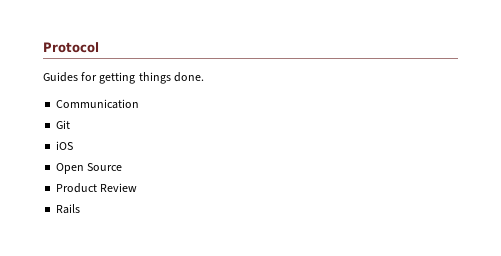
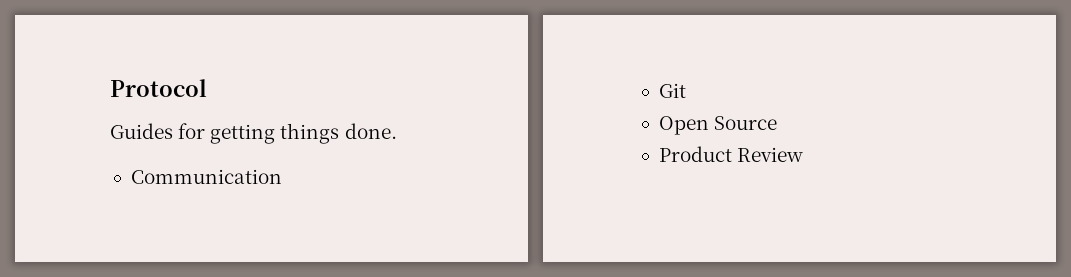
[56,141,74,150] // iOS -> (686, 90) none
[56,204,81,214] // Rails -> (804, 154) none

